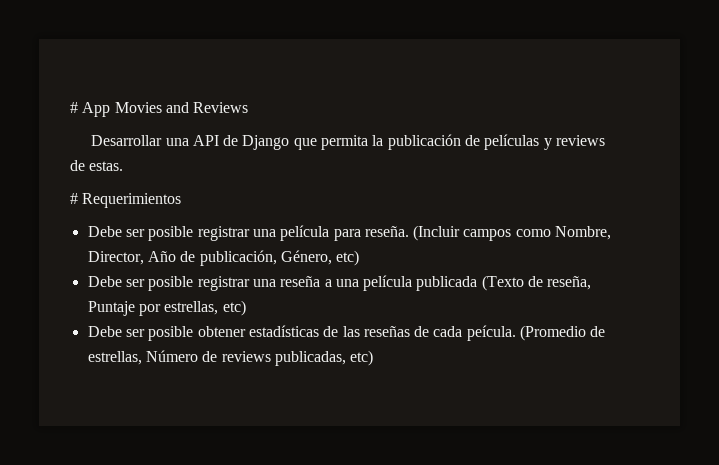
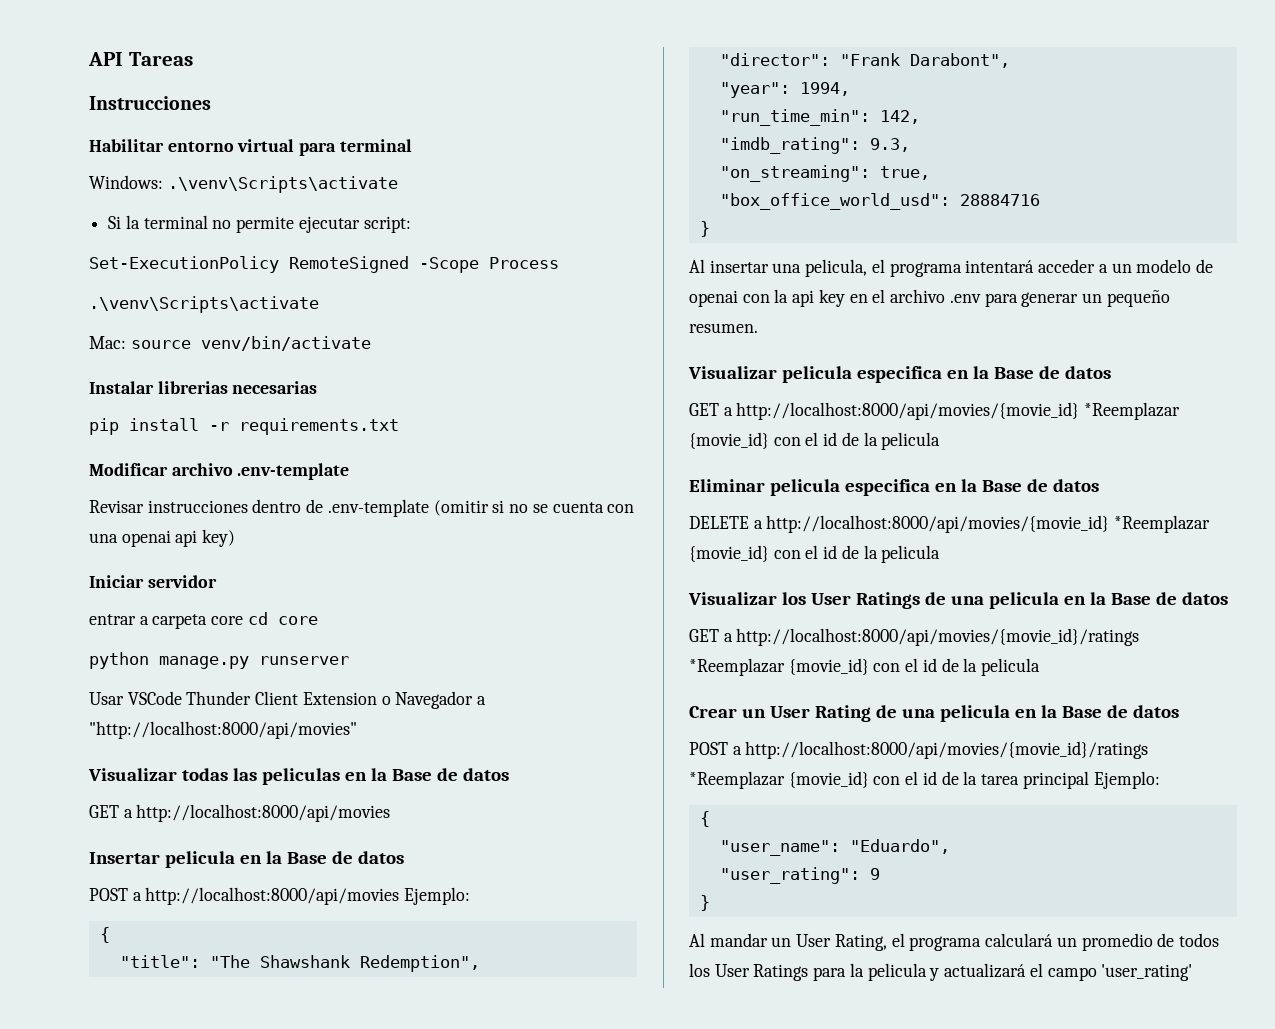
[70,102,249,117] [91,134,606,150] [70,160,124,171] [70,193,182,208] [87,225,612,241] [87,250,360,266] [87,275,592,291] [87,300,246,316] [87,325,606,341] [87,350,374,366] # App Movies and Reviews // Desarrollar una API de Django que permita la publicación de películas y reviews de estas. // # Requerimientos // Debe ser posible registrar una película para reseña. (Incluir campos como Nombre, Director, Año de publicación, Género, etc) // Debe ser posible registrar una reseña a una película publicada (Texto de reseña, Puntaje por estrellas, etc) // Debe ser posible obtener estadísticas de las reseñas de cada peícula. (Promedio de estrellas, Número de reviews publicadas, etc) -> [88,52,193,66] [89,96,211,110] [89,139,412,156] [89,175,398,193] [108,215,411,233] [89,256,559,273] [89,296,319,313] [89,336,371,351] [89,381,318,394] [89,418,399,435] [89,463,350,480] [89,499,635,517] [89,529,236,547] [89,575,217,588] [89,612,318,629] [89,652,349,669] [89,691,487,709] [89,721,357,739] [88,768,509,785] [89,804,391,822] [89,851,404,868] [89,887,471,905] [99,927,110,943] [119,955,480,972] [719,53,1010,68] [719,82,850,98] [719,109,920,126] [719,137,910,154] [719,165,930,182] [719,193,1040,210] [699,221,710,237] [689,259,1213,277] [689,289,1170,307] [689,323,758,333] [688,366,1111,383] [689,402,1181,420] [689,432,941,450] [689,479,1099,496] [689,515,1211,533] [689,545,941,563] [688,592,1228,609] [689,628,1140,646] [689,658,1041,676] [689,705,1179,722] [689,741,1149,759] [689,771,1160,789] [699,811,710,827] [719,839,950,856] [719,867,880,884] [699,895,710,911] [689,933,1219,951] [689,963,1193,981] API Tareas // Instrucciones // Habilitar entorno virtual para terminal // Windows: .\venv\Scripts\activate // Si la terminal no permite ejecutar script: // Set-ExecutionPolicy RemoteSigned -Scope Process // .\venv\Scripts\activate // Mac: source venv/bin/activate // Instalar librerias necesarias // pip install -r requirements.txt // Modificar archivo .env-template // Revisar instrucciones dentro de .env-template (omitir si no se cuenta con una openai api key) // Iniciar servidor // entrar a carpeta core cd core // python manage.py runserver // Usar VSCode Thunder Client Extension o Navegador a "http://localhost:8000/api/movies" // Visualizar todas las peliculas en la Base de datos // GET a http://localhost:8000/api/movies // Insertar pelicula en la Base de datos // POST a http://localhost:8000/api/movies Ejemplo: // { // "title": "The Shawshank Redemption", // "director": "Frank Darabont", // "year": 1994, // "run_time_min": 142, // "imdb_rating": 9.3, // "on_streaming": true, // "box_office_world_usd": 28884716 // } // Al insertar una pelicula, el programa intentará acceder a un modelo de openai con la api key en el archivo .env para generar un pequeño resumen. // Visualizar pelicula especifica en la Base de datos // GET a http://localhost:8000/api/movies/{movie_id} *Reemplazar {movie_id} con el id de la pelicula // Eliminar pelicula especifica en la Base de datos // DELETE a http://localhost:8000/api/movies/{movie_id} *Reemplazar {movie_id} con el id de la pelicula // Visualizar los User Ratings de una pelicula en la Base de datos // GET a http://localhost:8000/api/movies/{movie_id}/ratings *Reemplazar {movie_id} con el id de la pelicula // Crear un User Rating de una pelicula en la Base de datos // POST a http://localhost:8000/api/movies/{movie_id}/ratings *Reemplazar {movie_id} con el id de la tarea principal Ejemplo: // { // "user_name": "Eduardo", // "user_rating": 9 // } // Al mandar un User Rating, el programa calculará un promedio de todos los User Ratings para la pelicula y actualizará el campo 'user_rating'

